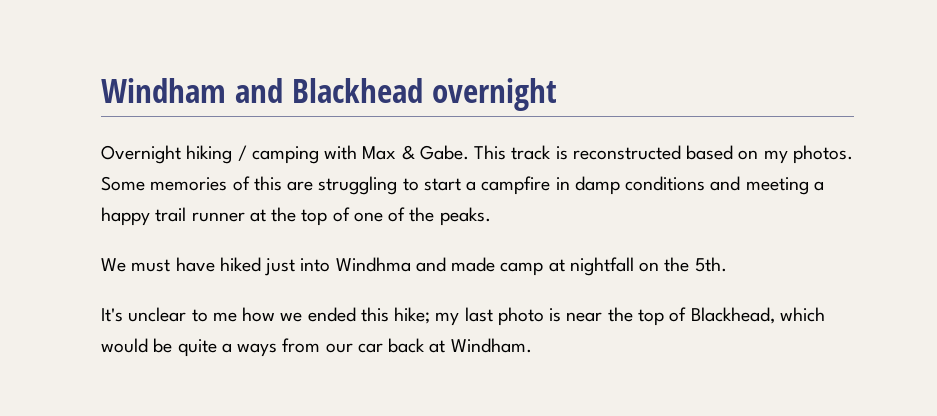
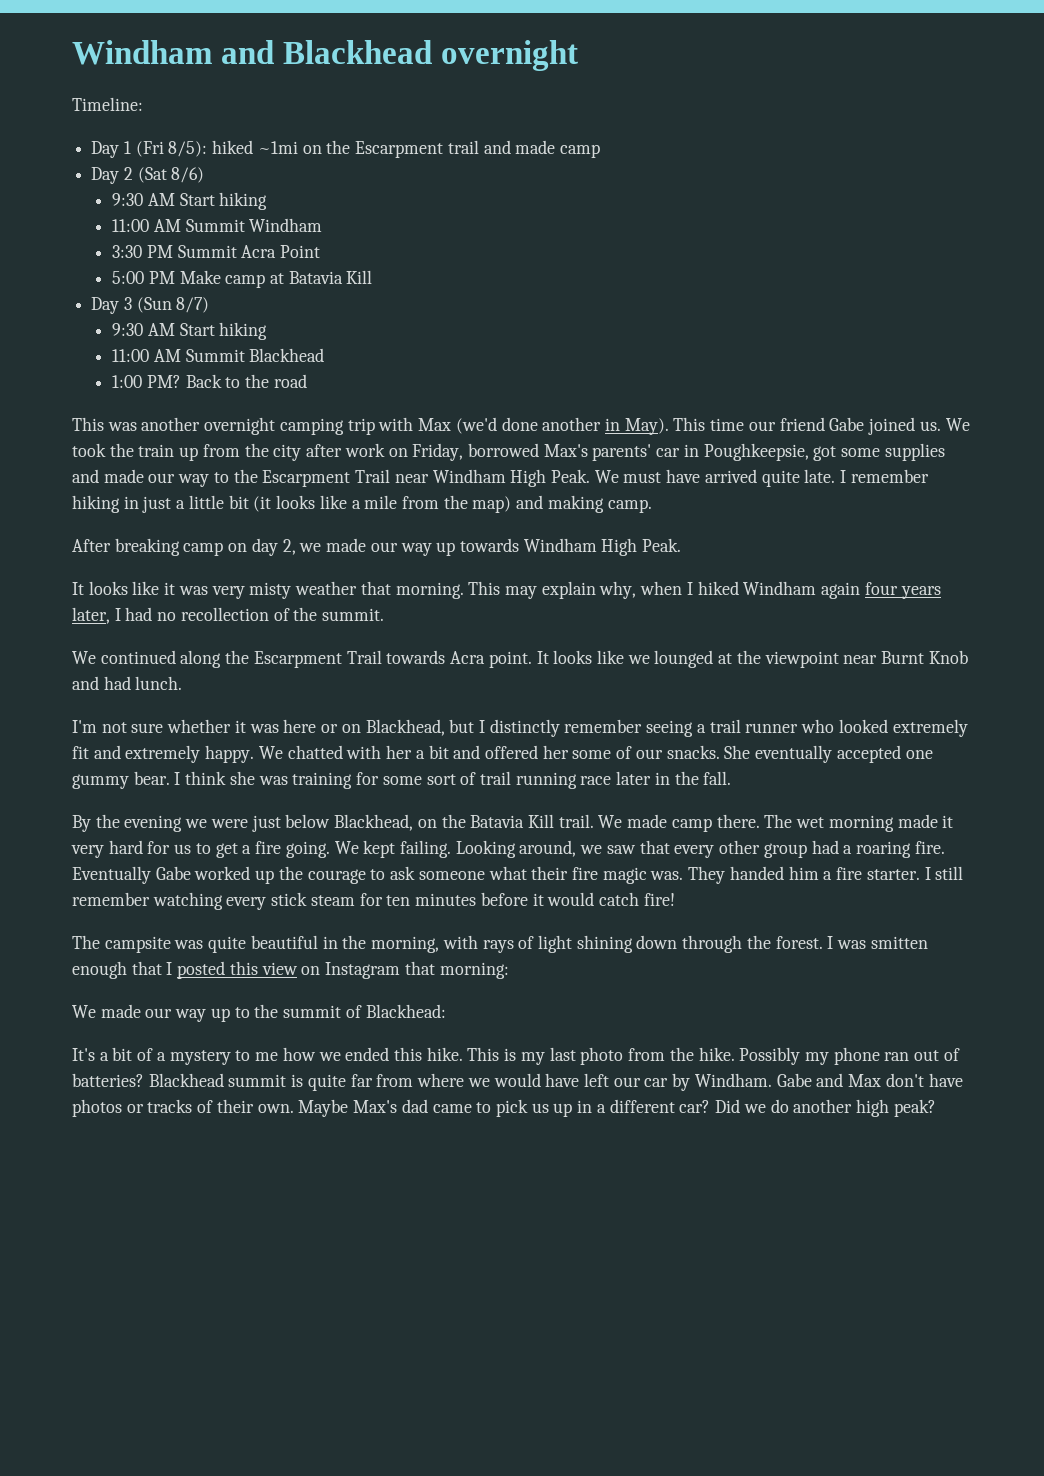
[101,145,853,164] [101,176,824,195] [101,207,491,226] [101,257,727,276] [101,307,187,322] Overnight hiking / camping with Max & Gabe. This track is reconstructed based on my photos. Some memories of this are struggling to start a campfire in damp conditions and meeting a happy trail runner at the top of one of the peaks. // We must have hiked just into Windhma and made camp at nightfall on the 5th. // It's unclear -> [72,97,143,111] [91,140,600,158] [91,167,205,184] [112,192,268,210] [112,218,323,232] [112,245,320,258] [112,270,373,288] [91,297,210,314] [112,322,268,340] [112,348,325,362] [112,374,307,388] [72,417,970,435] [72,443,945,461] [72,469,929,487] [72,495,652,513] [72,538,682,556] [72,581,941,599] [72,607,385,624] [72,650,968,668] [72,676,183,690] [72,719,968,737] [72,745,933,763] [72,771,732,789] [72,814,954,832] [71,840,945,858] [72,866,964,884] [72,892,675,910] [72,935,928,953] [72,961,509,979] [72,1004,446,1022] [72,1047,231,1065] Timeline: // Day 1 (Fri 8/5): hiked ~1mi on the Escarpment trail and made camp // Day 2 (Sat 8/6) // 9:30 AM Start hiking // 11:00 AM Summit Windham // 3:30 PM Summit Acra Point // 5:00 PM Make camp at Batavia Kill // Day 3 (Sun 8/7) // 9:30 AM Start hiking // 11:00 AM Summit Blackhead // 1:00 PM? Back to the road // This was another overnight camping trip with Max (we'd done another in May). This time our friend Gabe joined us. We took the train up from the city after work on Friday, borrowed Max's parents' car in Poughkeepsie, got some supplies and made our way to the Escarpment Trail near Windham High Peak. We must have arrived quite late. I remember hiking in just a little bit (it looks like a mile from the map) and making camp. // After breaking camp on day 2, we made our way up towards Windham High Peak. // It looks like it was very misty weather that morning. This may explain why, when I hiked Windham again four years later, I had no recollection of the summit. // We continued along the Escarpment Trail towards Acra point. It looks like we lounged at the viewpoint near Burnt Knob and had lunch. // I'm not sure whether it was here or on Blackhead, but I distinctly remember seeing a trail runner who looked extremely fit and extremely happy. We chatted with her a bit and offered her some of our snacks. She eventually accepted one gummy bear. I think she was training for some sort of trail running race later in the fall. // By the evening we were just below Blackhead, on the Batavia Kill trail. We made camp there. The wet morning made it very hard for us to get a fire going. We kept failing. Looking around, we saw that every other group had a roaring fire. Eventually Gabe worked up the courage to ask someone what their fire magic was. They handed him a fire starter. I still remember watching every stick steam for ten minutes before it would catch fire! // The campsite was quite beautiful in the morning, with rays of light shining down through the forest. I was smitten enough that I posted this view on Instagram that morning: // We made our way up to the summit of Blackhead: // It's a bit of a mystery
[394,307,825,326] [101,338,532,357] hike; my last photo is near the top of Blackhead, which would be quite a ways from our car back at Windham. -> [426,1047,960,1065] [72,1073,963,1091] [72,1099,936,1117] hike. This is my last photo from the hike. Possibly my phone ran out of batteries? Blackhead summit is quite far from where we would have left our car by Windham. Gabe and Max don't have photos or tracks of their own. Maybe Max's dad came to pick us up in a different car? Did we do another high peak?

